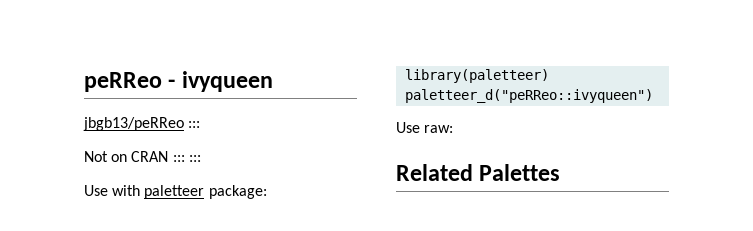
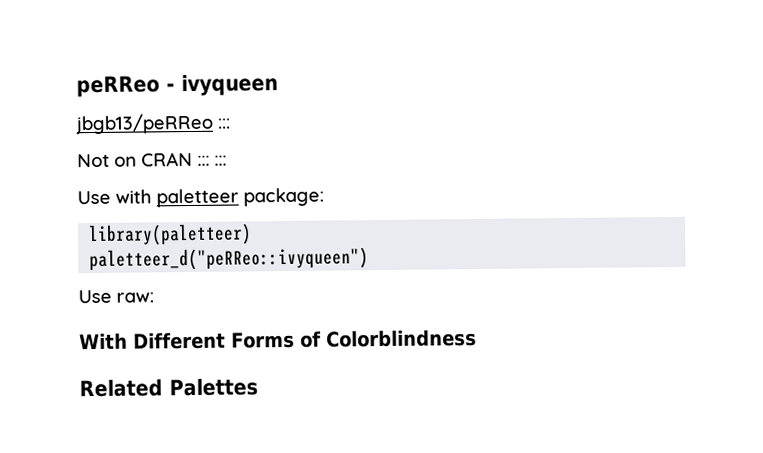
(454, 129) none -> [79,329,477,350] // With Different Forms of Colorblindness

